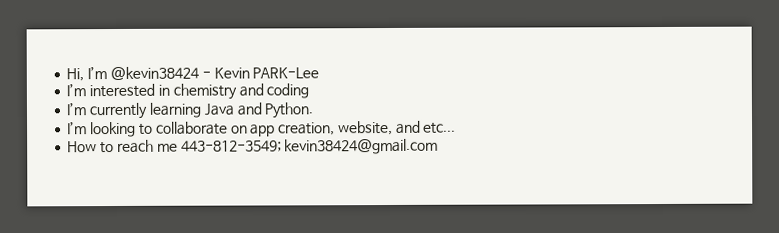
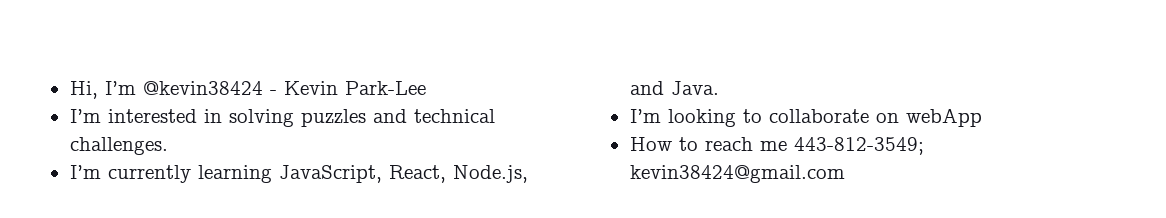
[252,67,320,79] PARK-Lee -> [344,81,426,95] Park-Lee
[172,83,310,100] [66,102,315,120] chemistry and coding // I’m currently learning Java and Python. -> [228,109,495,127] [69,137,168,155] [69,165,528,183] [629,81,719,95] solving puzzles and technical challenges. // I’m currently learning JavaScript, React, Node.js, and Java.
[250,120,457,137] app creation, website, and etc... -> [905,108,982,127] webApp

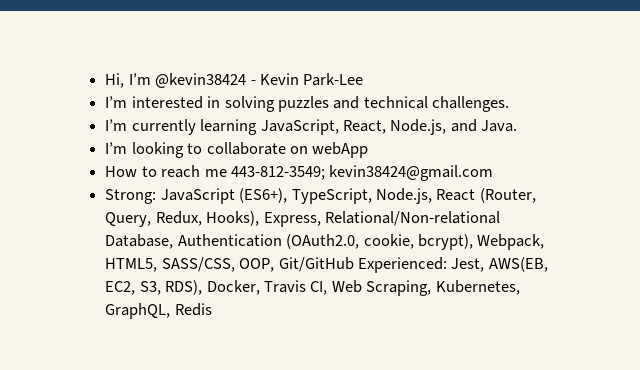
(845, 174) none -> [105,188,536,204] [105,211,500,227] [105,234,545,250] [105,257,548,273] [105,280,520,296] [105,303,212,319] // Strong: JavaScript (ES6+), TypeScript, Node.js, React (Router, Query, Redux, Hooks), Express, Relational/Non-relational Database, Authentication (OAuth2.0, cookie, bcrypt), Webpack, HTML5, SASS/CSS, OOP, Git/GitHub Experienced: Jest, AWS(EB, EC2, S3, RDS), Docker, Travis CI, Web Scraping, Kubernetes, GraphQL, Redis

